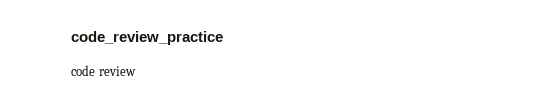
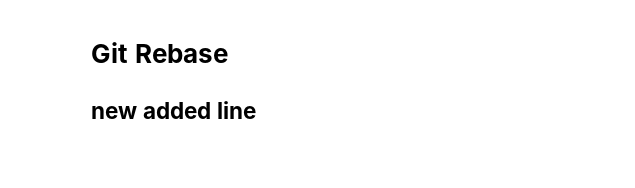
[71,31,223,45] [71,65,136,76] code_review_practice // code review -> [91,42,229,63] [91,101,257,119] Git Rebase // new added line

